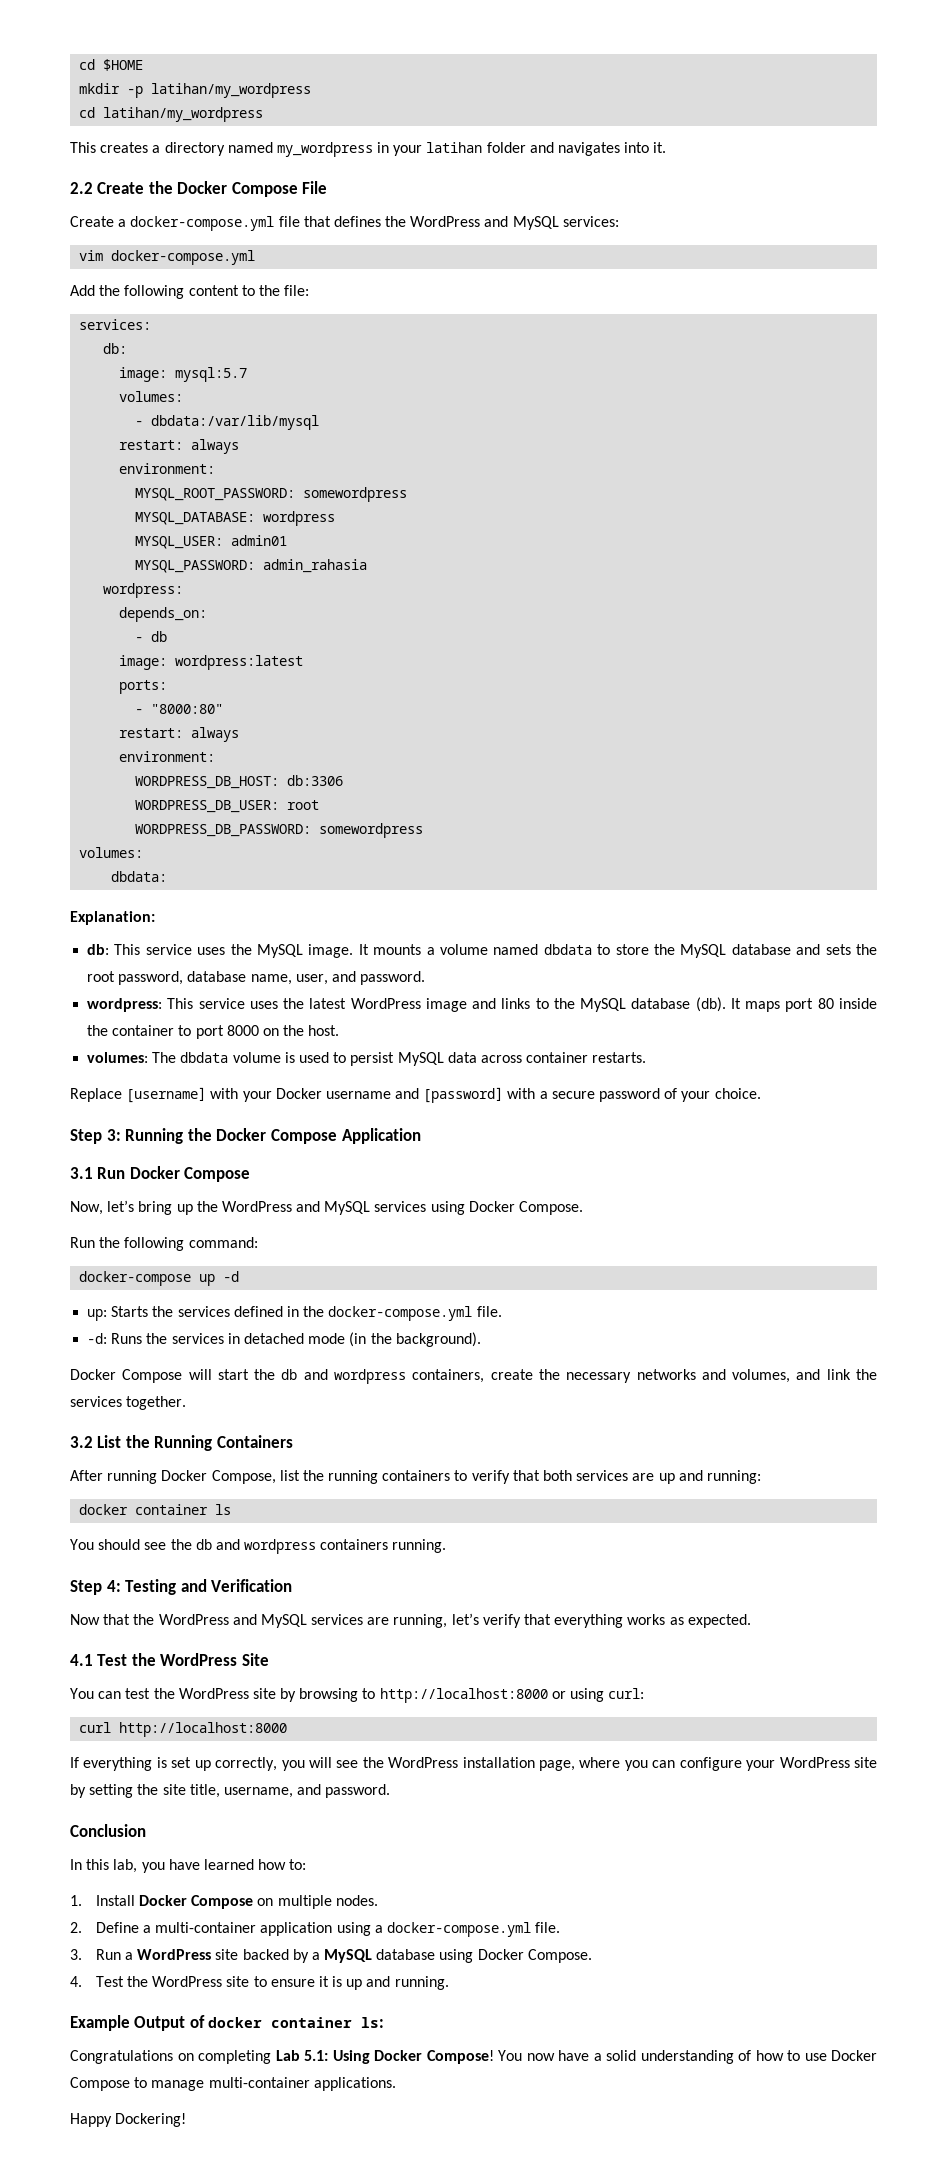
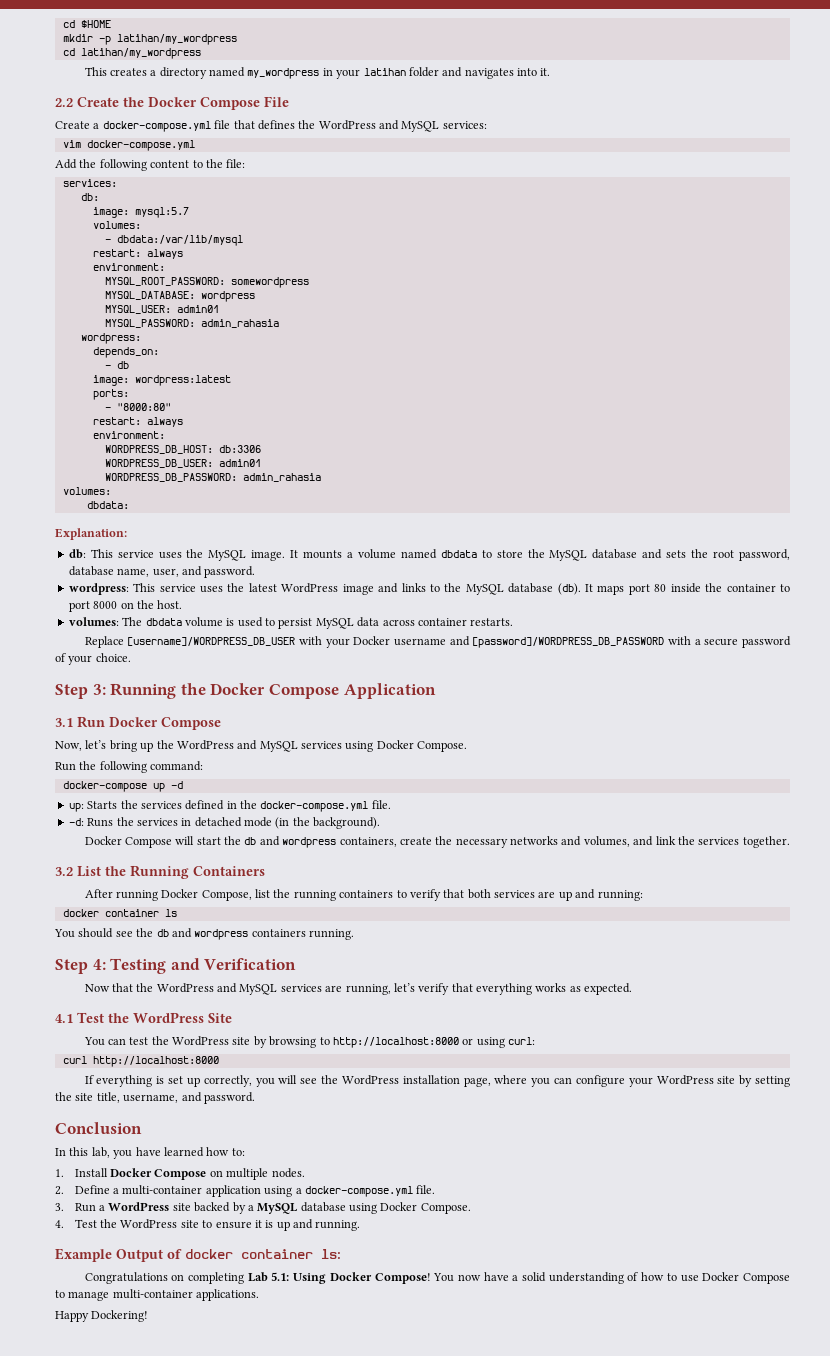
[287,800,320,810] root -> [218,459,261,467] admin01
[319,823,424,838] somewordpress -> [242,473,321,482] admin_rahasia
[126,1087,207,1103] [username] -> [127,637,296,646] [username]/WORDPRESS_DB_USER
[423,1087,504,1103] [password] -> [472,637,665,648] [password]/WORDPRESS_DB_PASSWORD

